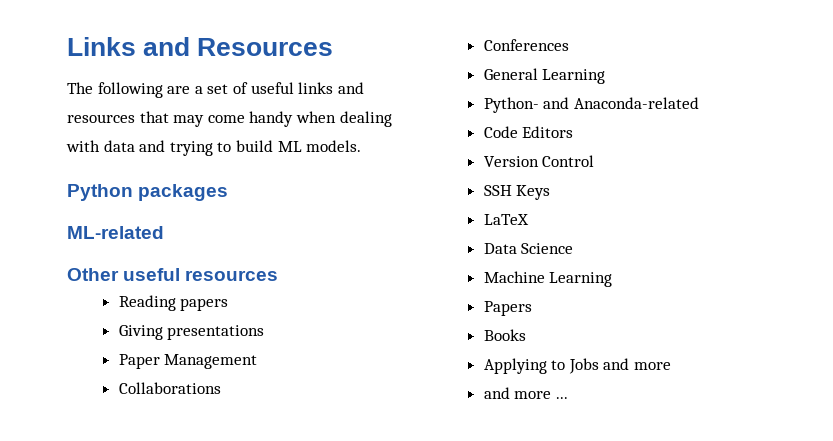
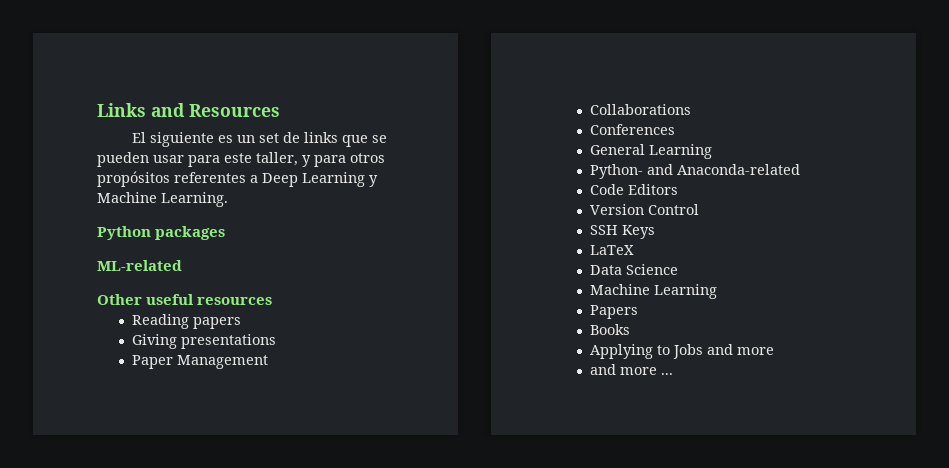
[67,82,364,98] [67,111,392,127] [66,140,362,156] The following are a set of useful links and resources that may come handy when dealing with data and trying to build ML models. -> [131,132,387,147] [97,152,385,167] [97,171,378,187] [97,192,228,207] El siguiente es un set de links que se pueden usar para este taller, y para otros propósitos referentes a Deep Learning y Machine Learning.

